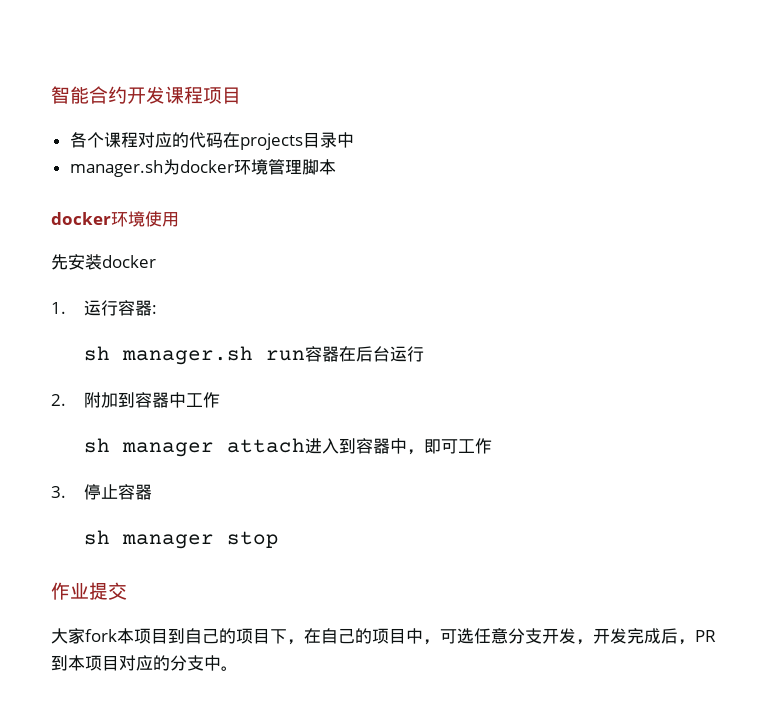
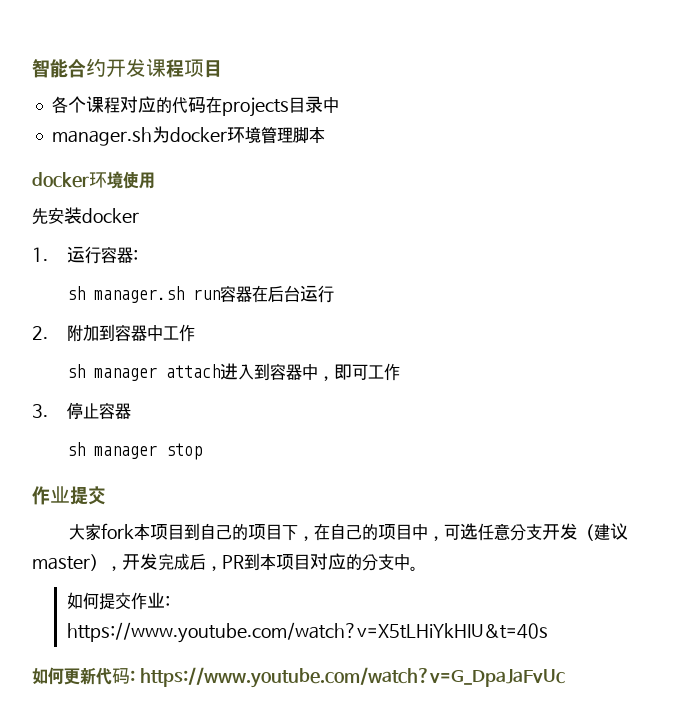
(576, 636) none -> [578,523,629,541] [32,554,106,571] （建议master）
(238, 668) none -> [66,592,170,610] [66,622,548,643] [32,667,565,688] // 如何提交作业: https://www.youtube.com/watch?v=X5tLHiYkHIU&t=40s // 如何更新代码: https://www.youtube.com/watch?v=G_DpaJaFvUc

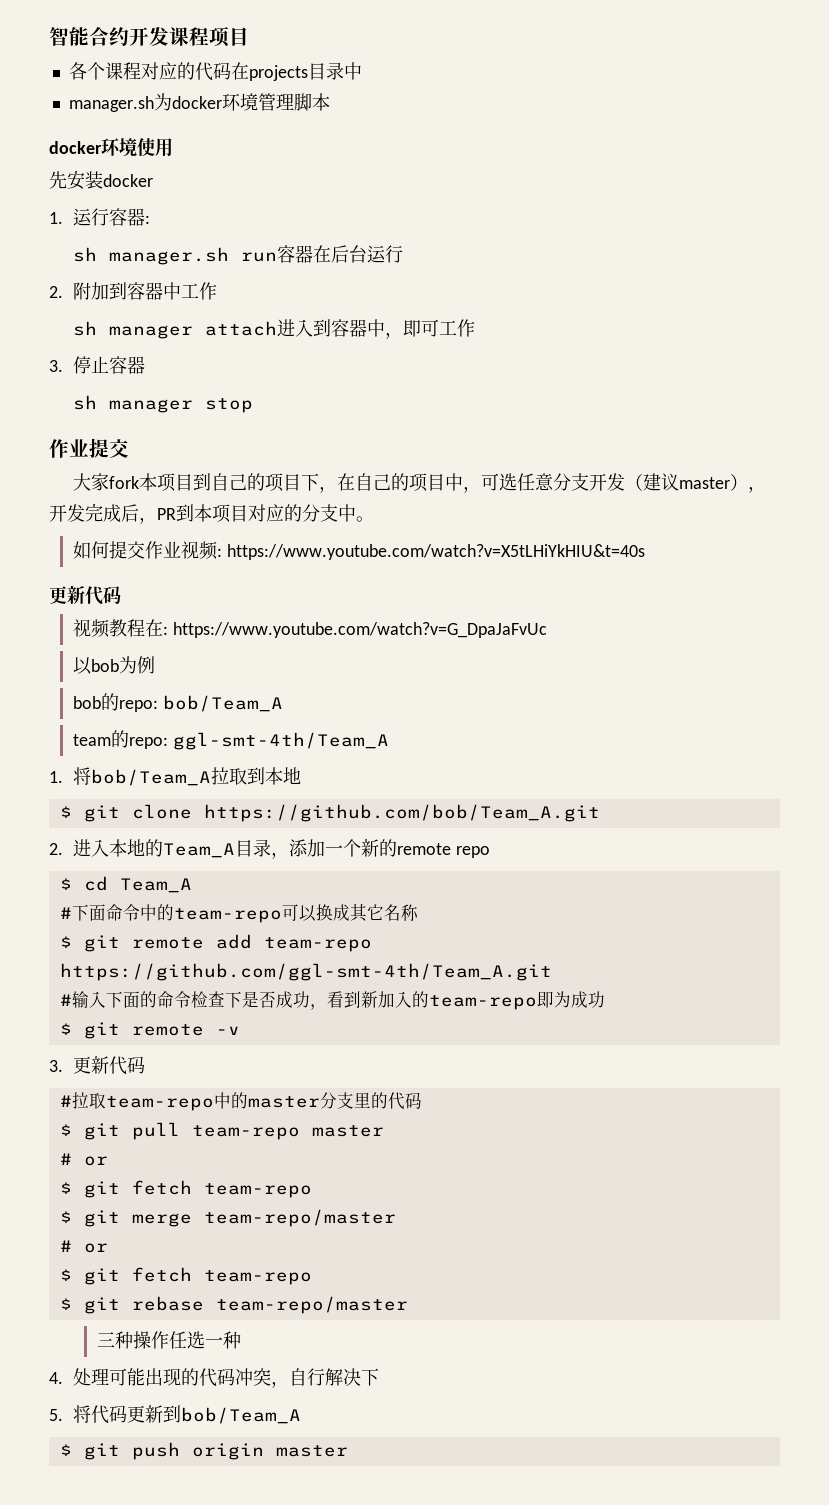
(165, 600) none -> [180,541,218,560] 视频
[32,667,130,685] 如何更新代码 -> [49,586,121,605] [72,619,163,638] 更新代码 // 视频教程在
(565, 677) none -> [72,656,155,675] [72,693,283,712] [72,730,389,750] [49,767,301,786] [59,804,600,822] [49,839,490,859] [59,876,192,893] [59,904,418,923] [59,934,372,952] [59,963,552,981] [59,991,605,1010] [59,1022,240,1039] [49,1056,145,1075] [59,1092,422,1111] [59,1122,384,1140] [59,1153,108,1166] [59,1180,312,1198] [59,1209,396,1227] [59,1240,108,1253] [59,1267,312,1285] [59,1296,408,1314] [96,1331,241,1349] [49,1368,379,1388] [49,1405,301,1424] [59,1442,348,1460] // 以bob为例 // bob的repo: bob/Team_A // team的repo: ggl-smt-4th/Team_A // 1.将bob/Team_A拉取到本地 // $ git clone https://github.com/bob/Team_A.git // 2.进入本地的Team_A目录，添加一个新的remote repo // $ cd Team_A // #下面命令中的team-repo可以换成其它名称 // $ git remote add team-repo https://github.com/ggl-smt-4th/Team_A.git // #输入下面的命令检查下是否成功，看到新加入的team-repo即为成功 // $ git remote -v // 3.更新代码 // #拉取team-repo中的master分支里的代码 // $ git pull team-repo master // # or // $ git fetch team-repo // $ git merge team-repo/master // # or // $ git fetch team-repo // $ git rebase team-repo/master // 三种操作任选一种 // 4.处理可能出现的代码冲突，自行解决下 // 5.将代码更新到bob/Team_A // $ git push origin master

